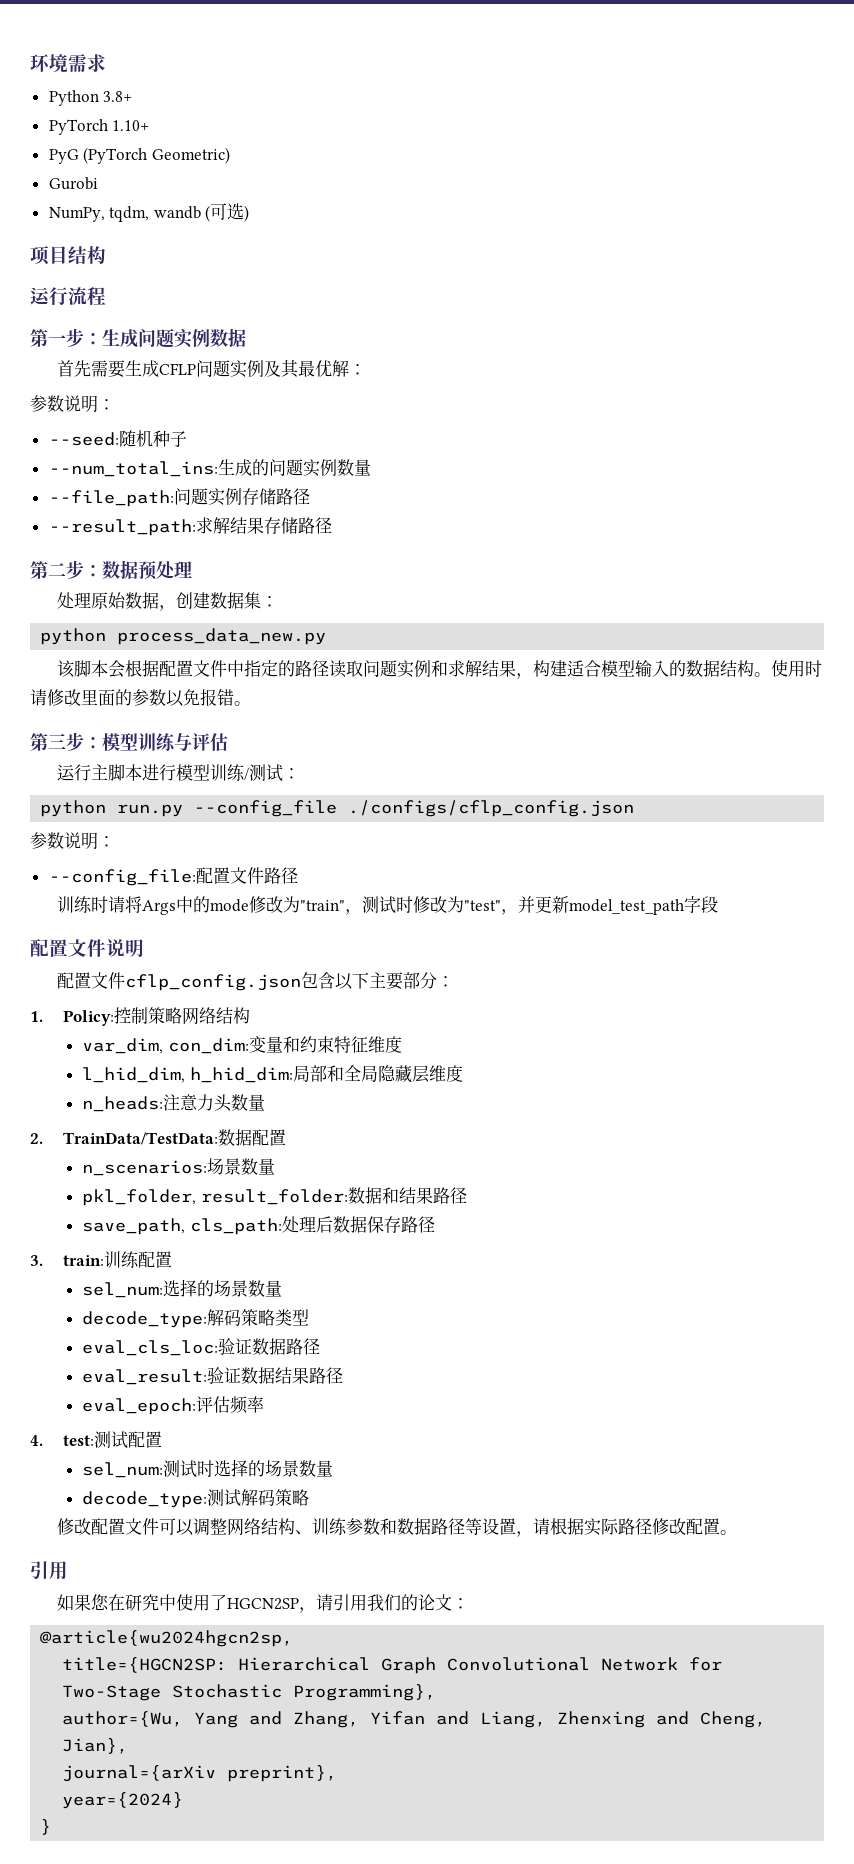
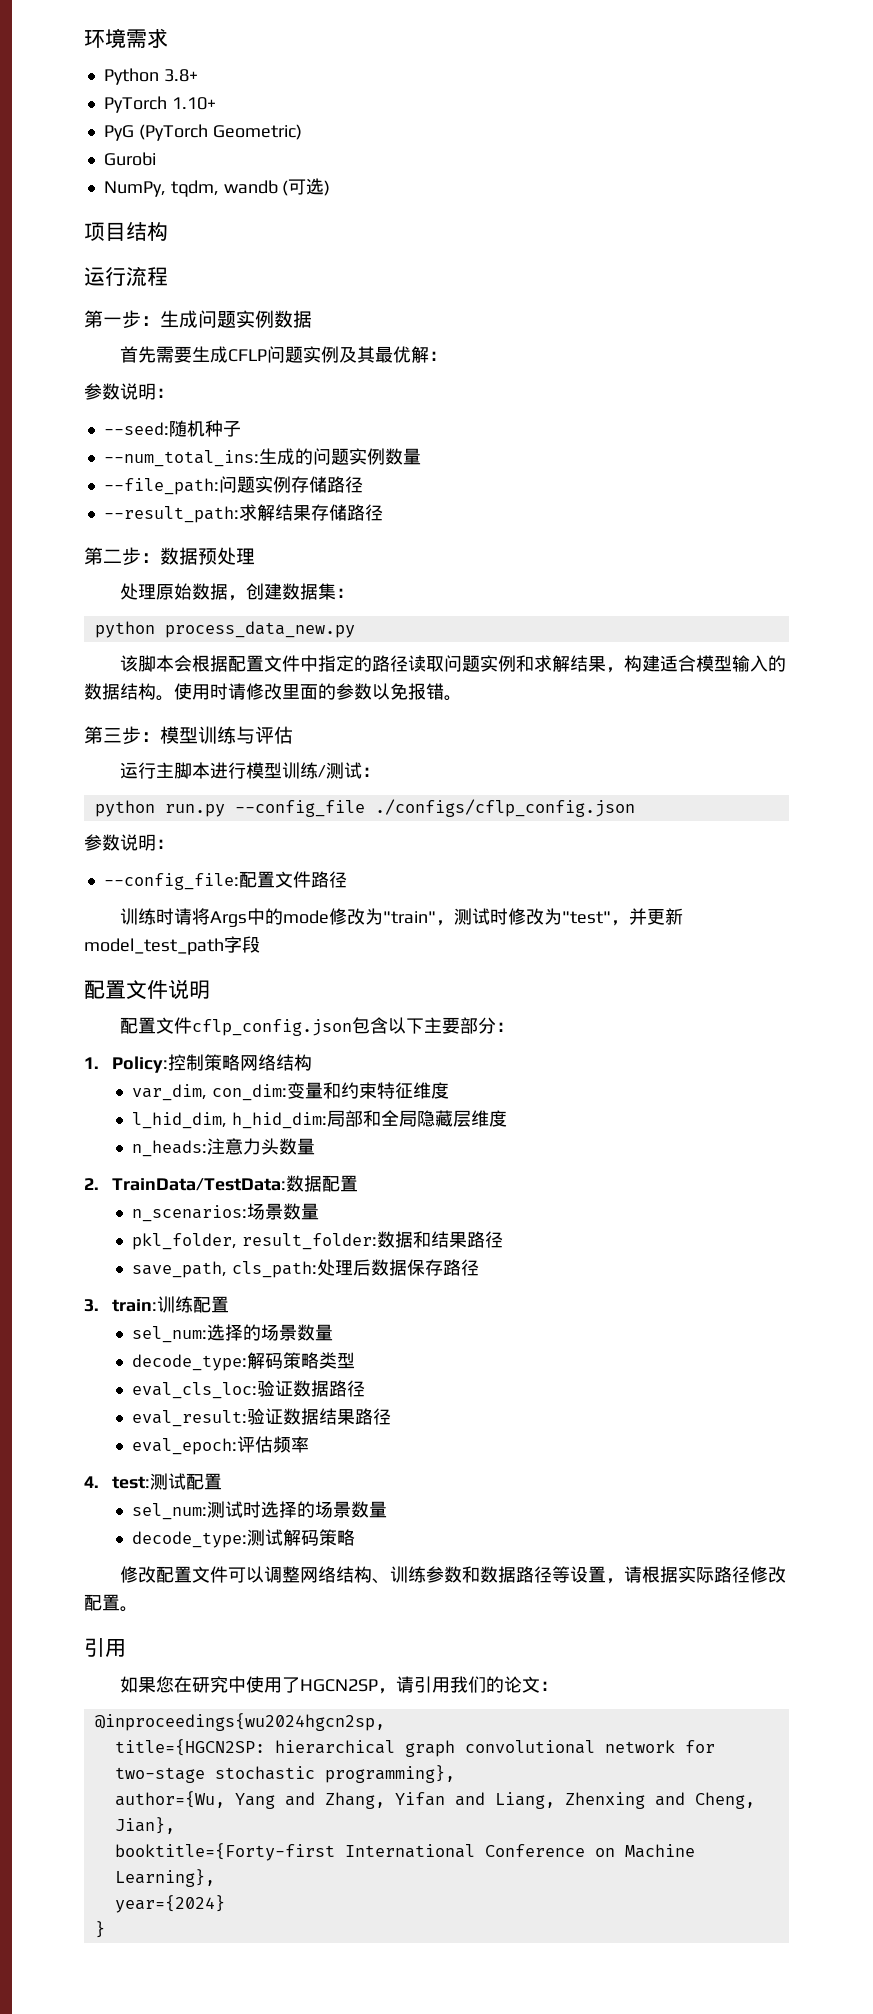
[40,1630,294,1647] @article{wu2024hgcn2sp, -> [94,1713,385,1731] @inproceedings{wu2024hgcn2sp,
[238,1657,723,1674] [62,1684,437,1701] Hierarchical Graph Convolutional Network for Two-Stage Stochastic Programming}, -> [274,1740,715,1757] [114,1765,455,1783] hierarchical graph convolutional network for two-stage stochastic programming},
[62,1765,338,1782] journal={arXiv preprint}, -> [114,1843,695,1861] [114,1869,215,1887] booktitle={Forty-first International Conference on Machine Learning},

